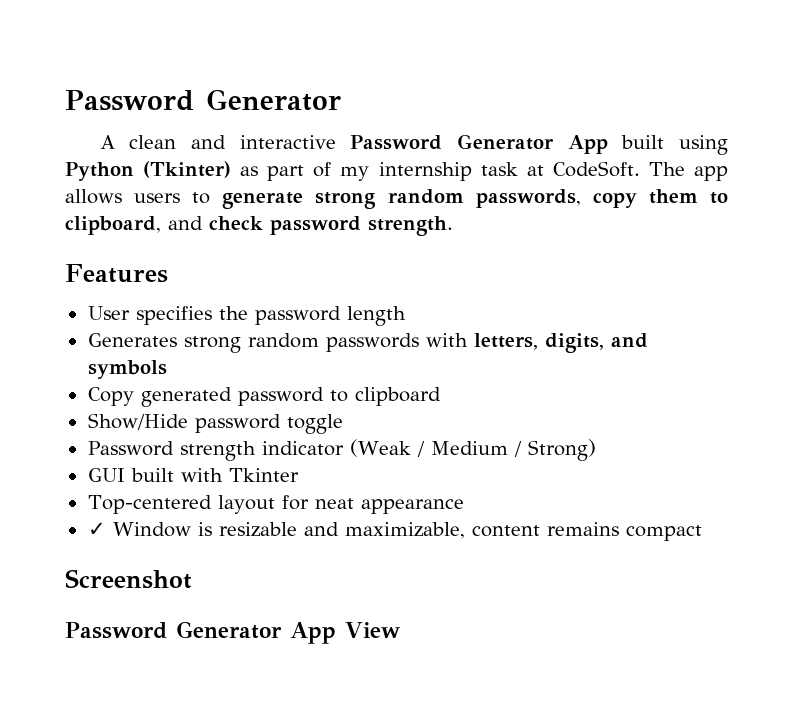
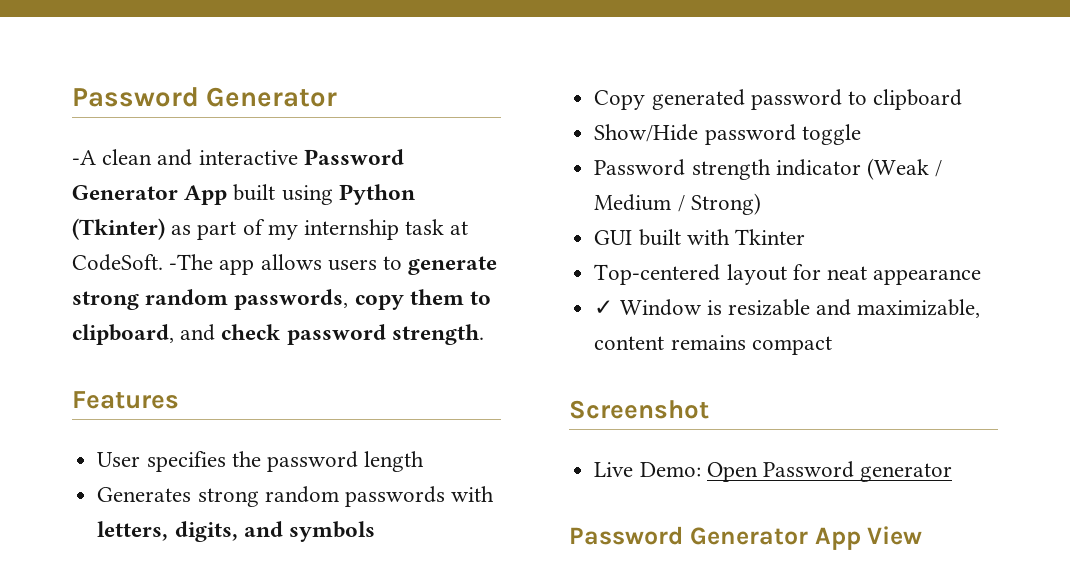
[99,135,115,149] A -> [72,150,96,165] -A
[648,162,685,176] The -> [169,254,214,270] -The
(192, 579) none -> [594,461,953,482] // Live Demo: Open Password generator

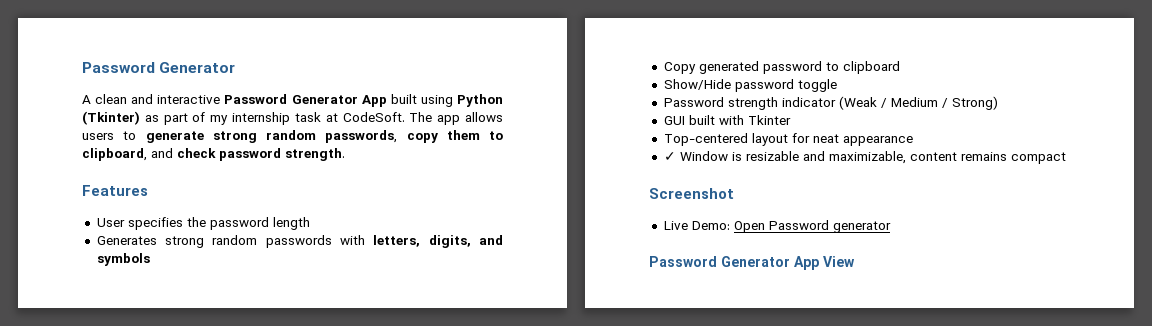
[72,150,96,165] -A -> [82,95,91,104] A
[169,254,214,270] -The -> [409,112,433,122] The

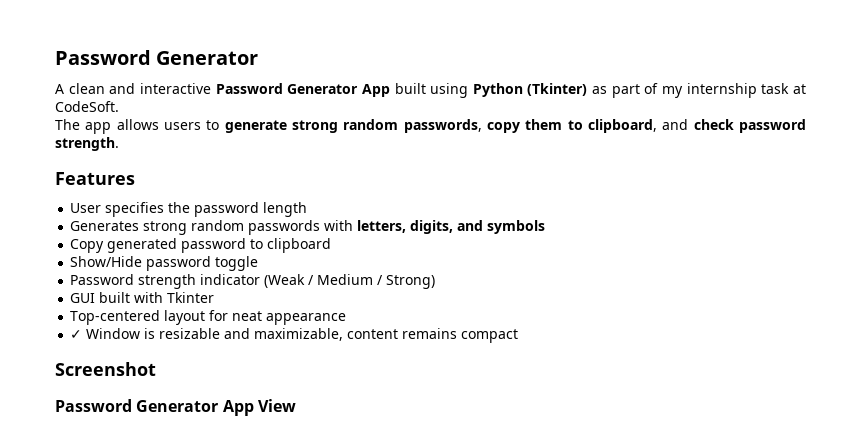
(405, 117) none -> (119, 106) //
[663,220,891,233] // Live Demo: Open Password generator -> (156, 369) none

